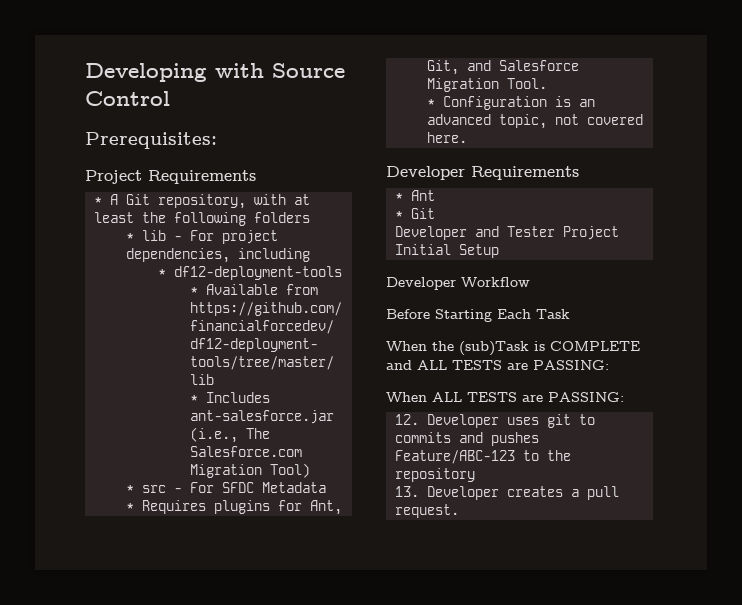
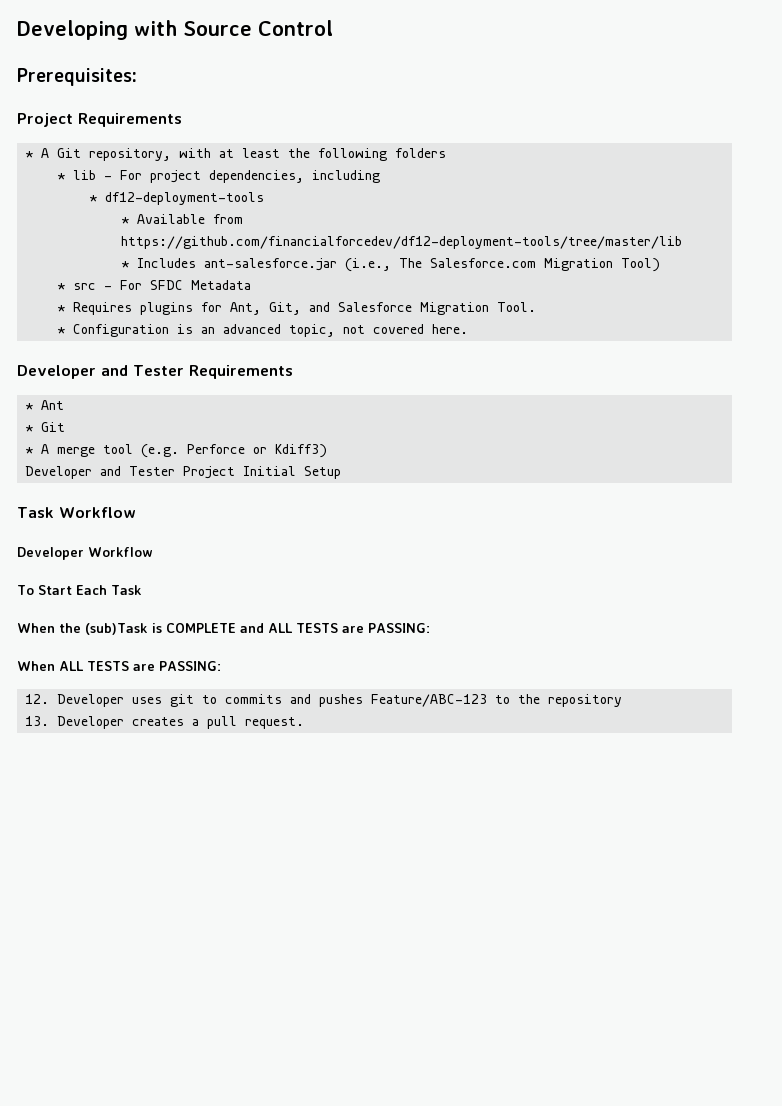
(465, 173) none -> [101,365,184,376] and Tester
(435, 213) none -> [25,444,328,458] // * A merge tool (e.g. Perforce or Kdiff3)
(499, 251) none -> [17,507,135,518] // Task Workflow
[386,309,492,322] Before Starting -> [17,585,72,595] To Start

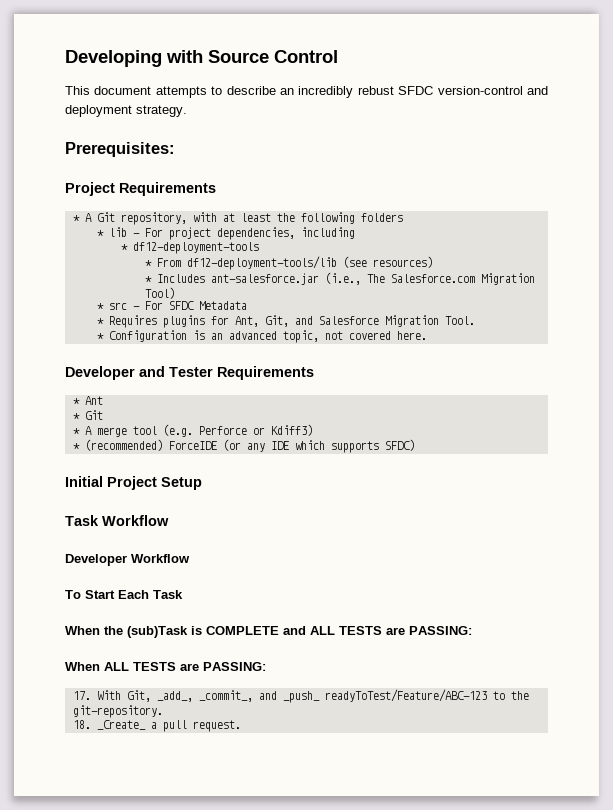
(333, 28) none -> [65,86,548,98] [65,105,187,117] // This document attempts to describe an incredibly rebust SFDC version-control and deployment strategy.
[137,214,244,224] [121,236,683,249] Available from https://github.com/financialforcedev/df12-deployment-tools/tree/master/lib -> [156,256,433,270] From df12-deployment-tools/lib (see resources)
[25,466,297,479] Developer and Tester Project Initial -> [72,439,415,453] [65,476,157,490] * (recommended) ForceIDE (or any IDE which supports SFDC) // Initial Project
[25,694,623,707] [25,716,185,729] 12. Developer uses git to commits and pushes Feature/ABC-123 to the repository // 13. Developer creates -> [72,689,529,703] [72,705,163,718] [72,720,146,730] 17. With Git, _add_, _commit_, and _push_ readyToTest/Feature/ABC-123 to the git-repository. // 18. _Create_

